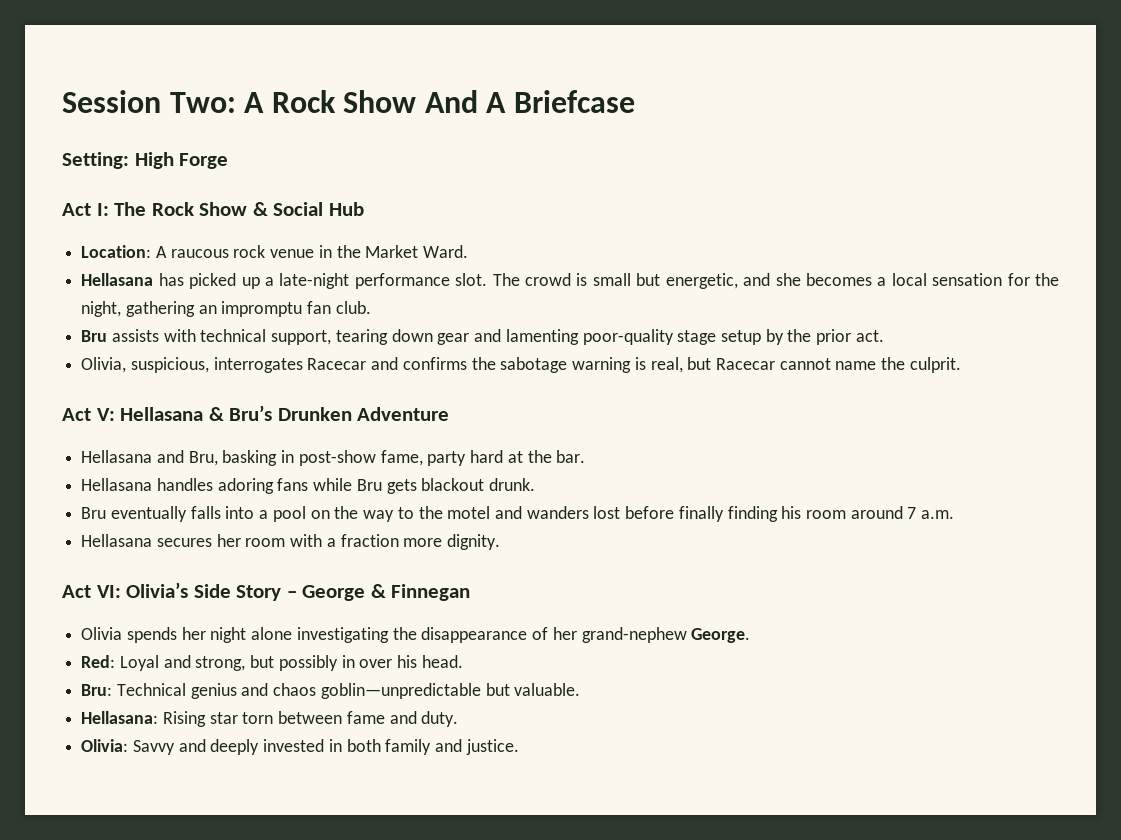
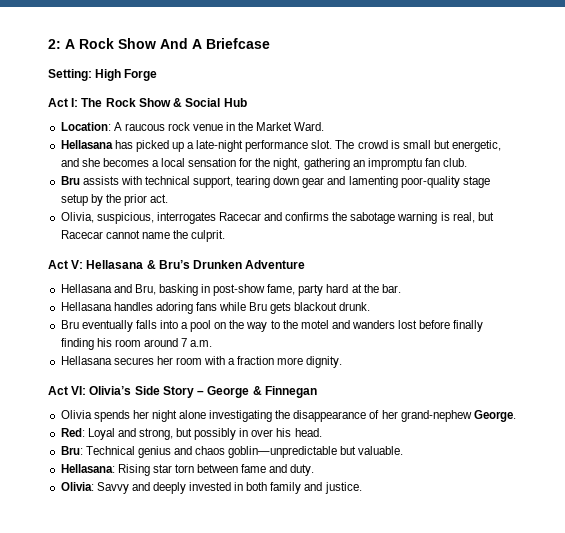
[62,90,236,113] Session Two: -> [48,39,61,49] 2:

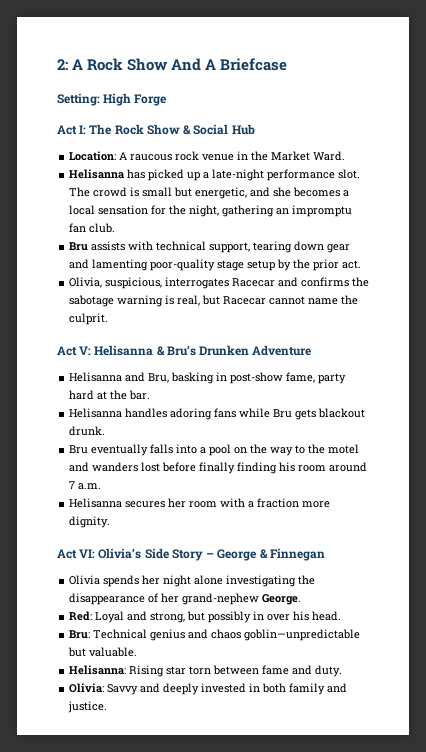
[60,140,113,149] Hellasana -> [69,169,125,179] Helisanna
[86,260,144,269] Hellasana -> [94,345,154,356] Helisanna
[60,284,112,293] Hellasana -> [69,372,123,382] Helisanna
[60,302,112,311] Hellasana -> [69,408,123,418] Helisanna
[60,356,112,365] Hellasana -> [69,498,123,508] Helisanna
[60,464,115,473] Hellasana: -> [69,665,127,675] Helisanna:

